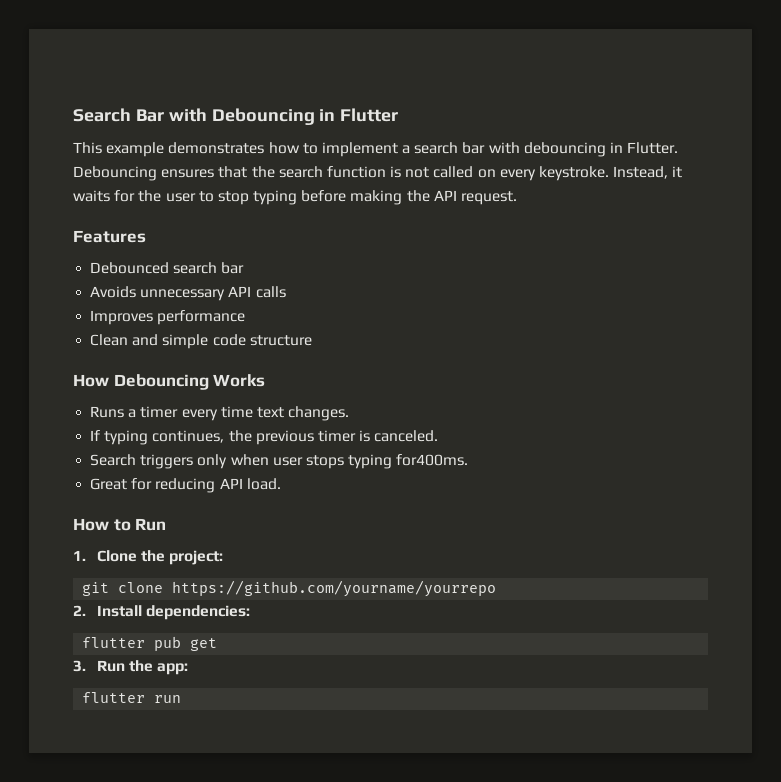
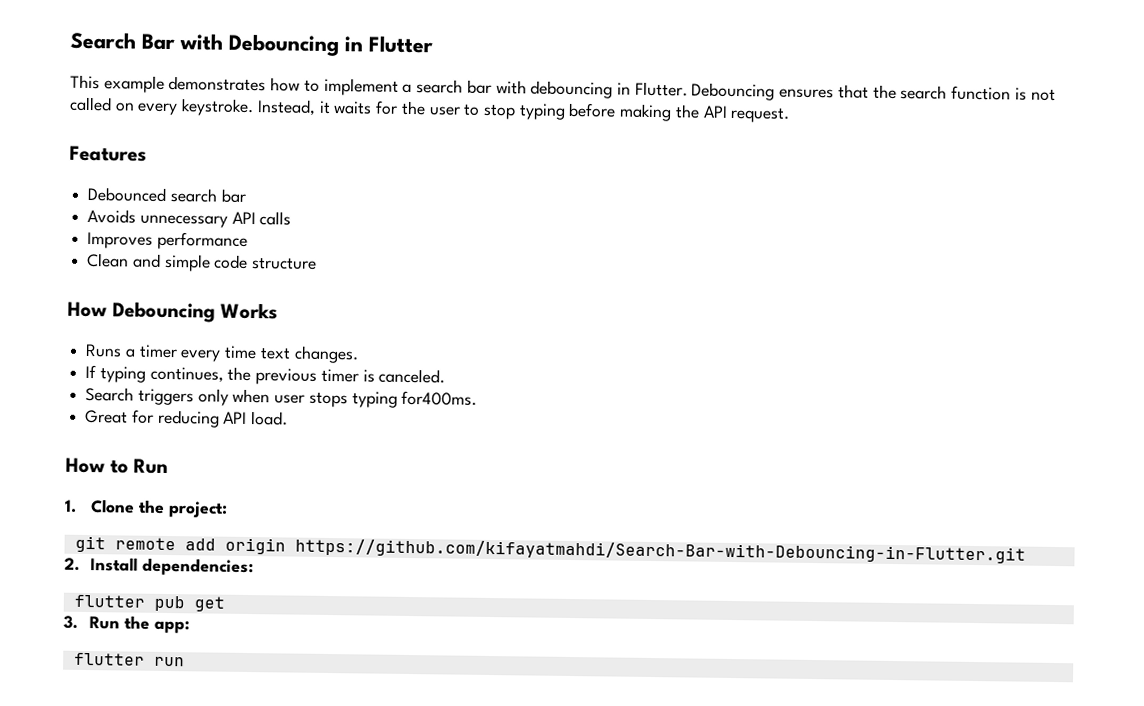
[118,580,497,597] clone https://github.com/yourname/yourrepo -> [114,537,1026,564] remote add origin https://github.com/kifayatmahdi/Search-Bar-with-Debouncing-in-Flutter.git

